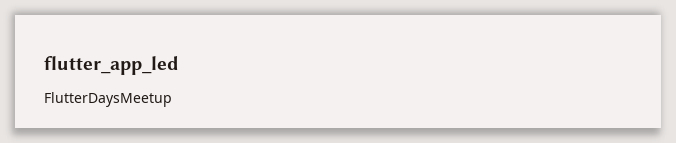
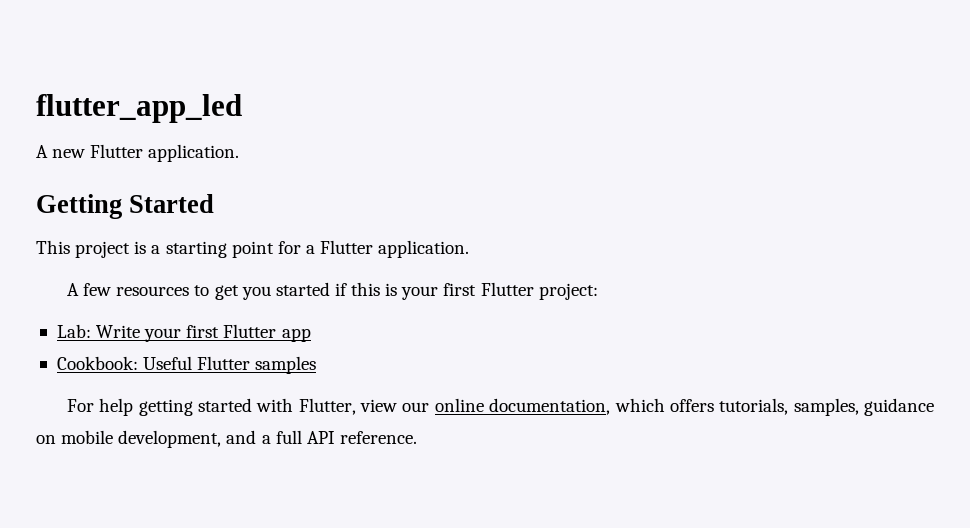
[44,92,172,107] FlutterDaysMeetup -> [36,144,240,162] [36,194,215,219] [36,240,470,258] [66,282,598,300] [56,324,311,342] [56,356,317,374] [66,398,934,416] [36,430,417,448] A new Flutter application. // Getting Started // This project is a starting point for a Flutter application. // A few resources to get you started if this is your first Flutter project: // Lab: Write your first Flutter app // Cookbook: Useful Flutter samples // For help getting started with Flutter, view our online documentation, which offers tutorials, samples, guidance on mobile development, and a full API reference.

